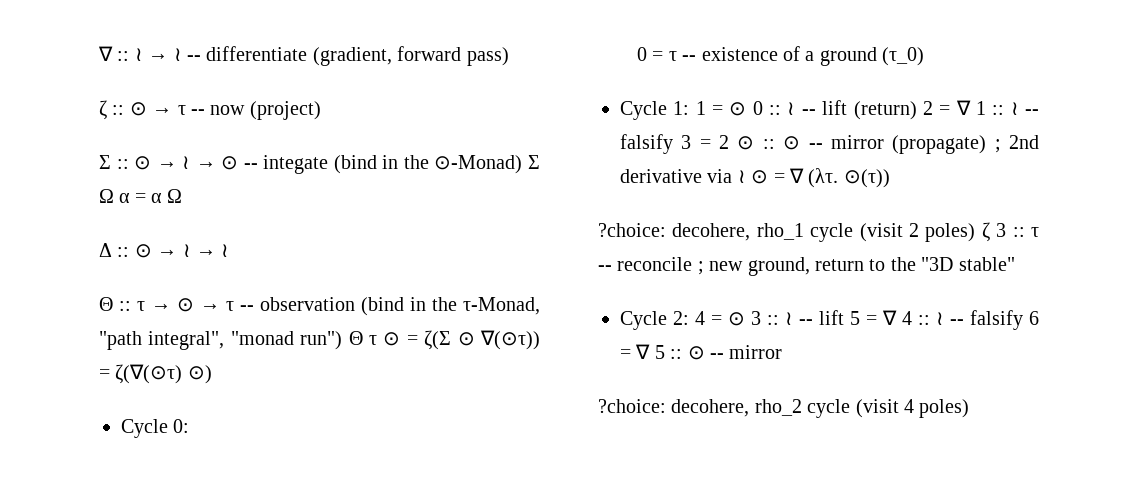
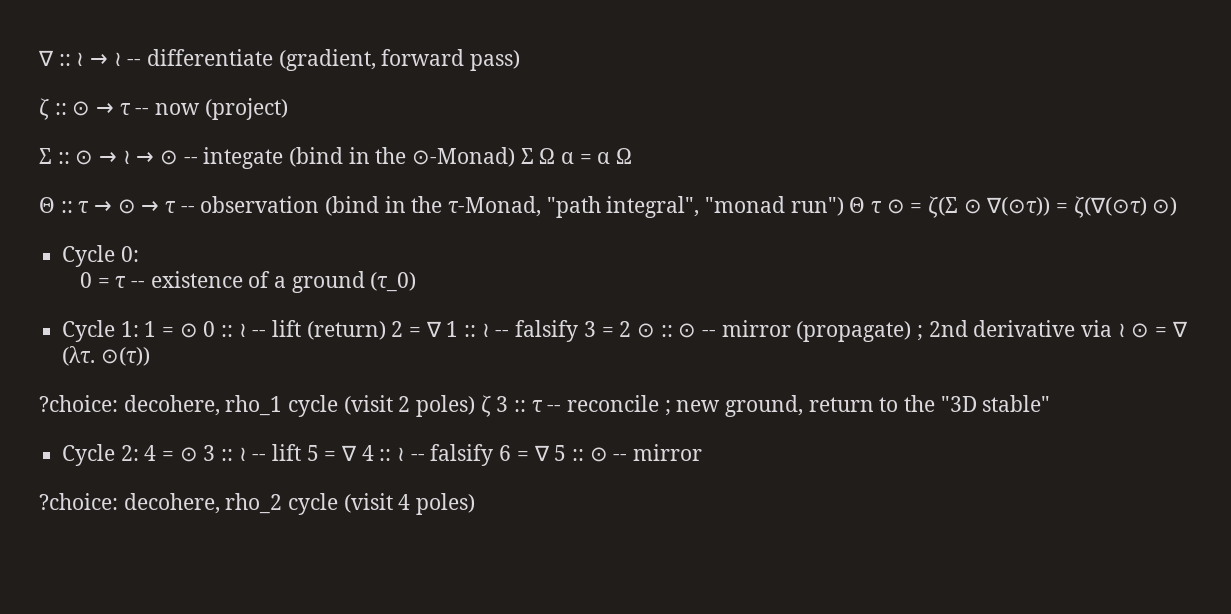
[99,243,230,258] // Δ :: ⊙ → ≀ → ≀ -> (633, 156) none

